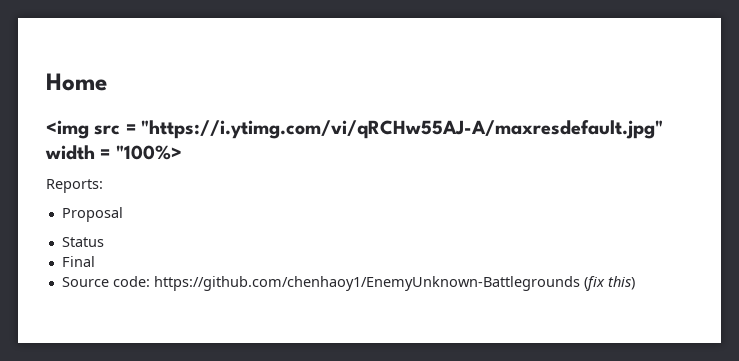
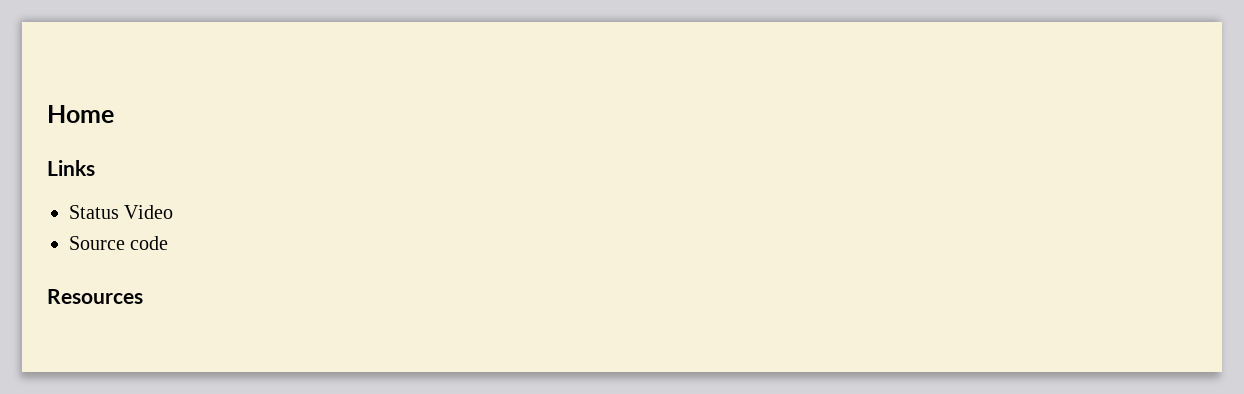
[46,120,664,139] [45,145,182,160] [46,179,103,193] [61,207,123,222] <img src = "https://i.ytimg.com/vi/qRCHw55AJ-A/maxresdefault.jpg" width = "100%> // Reports: // Proposal -> [47,160,95,176] Links
[61,256,95,267] // Final -> [124,205,174,219] Video
[112,276,635,291] code: https://github.com/chenhaoy1/EnemyUnknown-Battlegrounds (fix this) -> [130,236,169,250] [47,289,143,304] code // Resources

